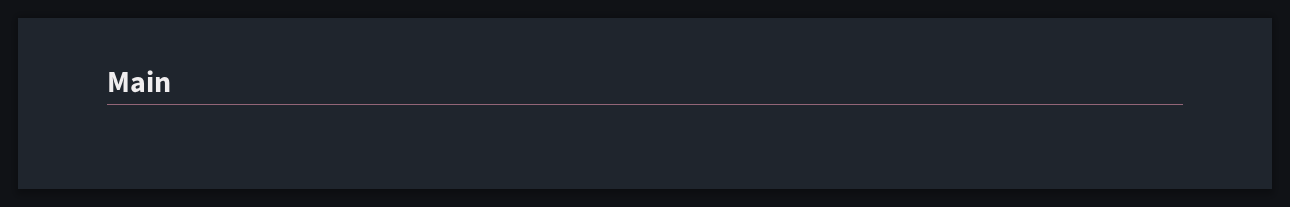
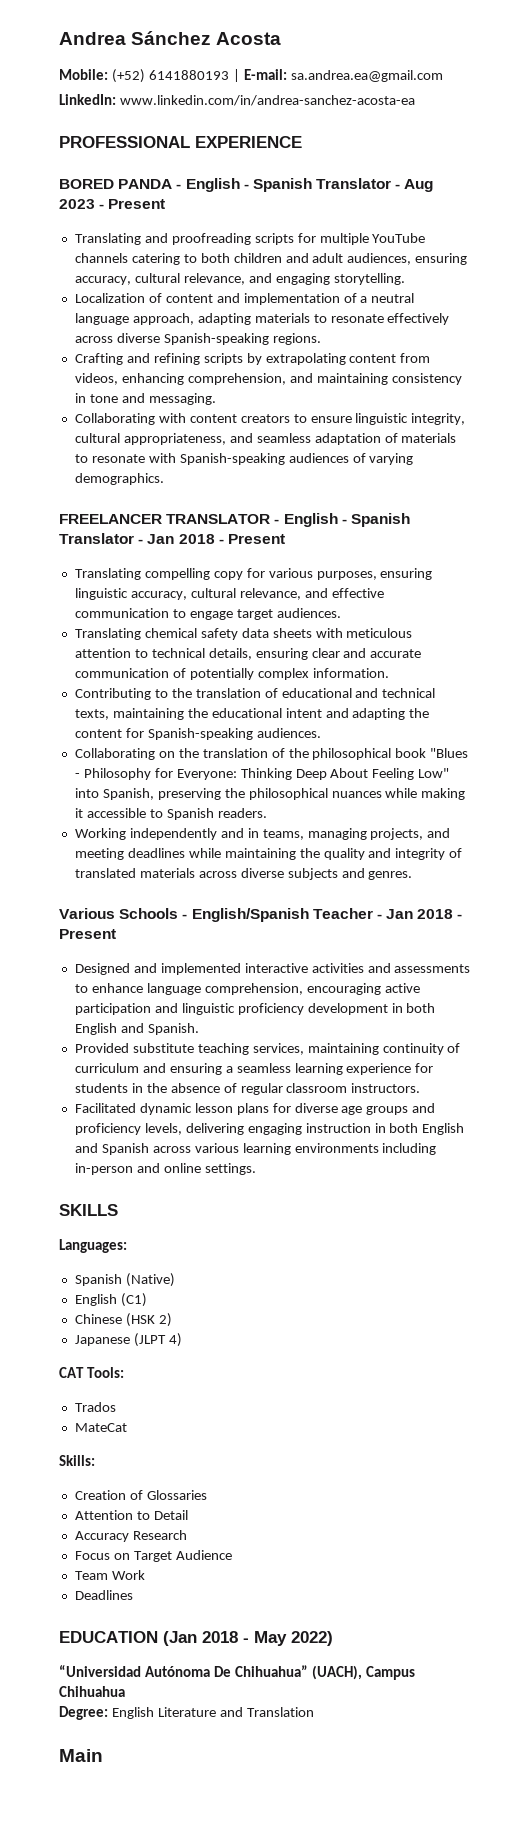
(107, 81) none -> [59,31,282,45] [59,69,443,83] [59,94,415,106] [59,136,302,148] [59,178,434,192] [59,199,166,209] [74,233,426,245] [74,253,468,265] [74,273,405,285] [74,293,415,305] [74,313,450,325] [74,333,321,345] [74,353,431,365] [74,373,462,385] [74,393,216,405] [74,413,466,425] [74,433,457,445] [74,453,414,465] [74,473,164,485] [59,513,410,527] [59,533,285,544] [74,568,433,580] [74,588,384,600] [74,608,341,620] [74,628,413,640] [74,648,422,660] [74,668,389,680] [74,688,436,700] [74,708,430,720] [74,728,321,740] [74,748,469,760] [74,768,450,780] [74,788,466,800] [74,808,267,820] [74,828,451,840] [74,848,463,860] [74,868,413,880] [59,908,463,922] [59,929,116,939] [74,963,471,975] [74,983,420,995] [74,1003,436,1015] [74,1023,199,1035] [74,1043,461,1055] [74,1063,434,1075] [74,1083,421,1095] [74,1103,436,1115] [74,1123,465,1135] [74,1143,437,1155] [74,1163,256,1175] [59,1204,118,1216] [59,1239,127,1253] [74,1273,175,1287] [74,1293,147,1307] [74,1313,172,1327] [74,1333,182,1347] [59,1367,124,1378] [74,1402,116,1412] [74,1423,127,1432] [59,1455,95,1466] [74,1490,207,1500] [74,1510,188,1520] [74,1530,187,1542] [74,1550,232,1562] [74,1570,145,1580] [74,1590,133,1600] [59,1631,333,1646] [59,1665,415,1680] [59,1686,125,1697] [59,1706,314,1720] Andrea Sánchez Acosta // Mobile: (+52) 6141880193 | E-mail: sa.andrea.ea@gmail.com // LinkedIn: www.linkedin.com/in/andrea-sanchez-acosta-ea // PROFESSIONAL EXPERIENCE // BORED PANDA - English - Spanish Translator - Aug 2023 - Present // Translating and proofreading scripts for multiple YouTube channels catering to both children and adult audiences, ensuring accuracy, cultural relevance, and engaging storytelling. // Localization of content and implementation of a neutral language approach, adapting materials to resonate effectively across diverse Spanish-speaking regions. // Crafting and refining scripts by extrapolating content from videos, enhancing comprehension, and maintaining consistency in tone and messaging. // Collaborating with content creators to ensure linguistic integrity, cultural appropriateness, and seamless adaptation of materials to resonate with Spanish-speaking audiences of varying demographics. // FREELANCER TRANSLATOR - English - Spanish Translator - Jan 2018 - Present // Translating compelling copy for various purposes, ensuring linguistic accuracy, cultural relevance, and effective communication to engage target audiences. // Translating chemical safety data sheets with meticulous attention to technical details, ensuring clear and accurate communication of potentially complex information. // Contributing to the translation of educational and technical texts, maintaining the educational intent and adapting the content for Spanish-speaking audiences. // Collaborating on the translation of the philosophical book "Blues - Philosophy for Everyone: Thinking Deep About Feeling Low" into Spanish, preserving the philosophical nuances while making it accessible to Spanish readers. // Working independently and in teams, managing projects, and meeting deadlines while maintaining the quality and integrity of translated materials across diverse subjects and genres. // Various Schools - English/Spanish Teacher - Jan 2018 - Present // Designed and implemented interactive activities and assessments to enhance language comprehension, encouraging active participation and linguistic proficiency development in both English and Spanish. // Provided substitute teaching services, maintaining continuity of curriculum and ensuring a seamless learning experience for students in the absence of regular classroom instructors. // Facilitated dynamic lesson plans for diverse age groups and proficiency levels, delivering engaging instruction in both English and Spanish across various learning environments including in-person and online settings. // SKILLS // Languages: // Spanish (Native) // English (C1) // Chinese (HSK 2) // Japanese (JLPT 4) // CAT Tools: // Trados // MateCat // Skills: // Creation of Glossaries // Attention to Detail // Accuracy Research // Focus on Target Audience // Team Work // Deadlines // EDUCATION (Jan 2018 - May 2022) // “Universidad Autónoma De Chihuahua” (UACH), Campus Chihuahua // Degree: English Literature and Translation //

